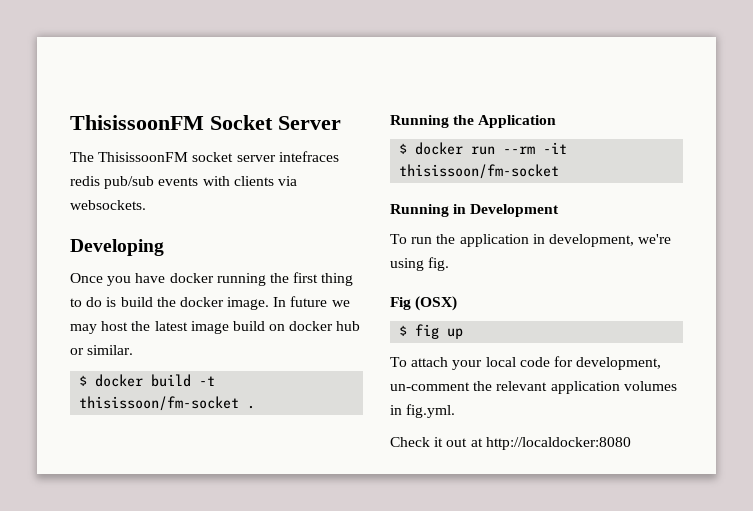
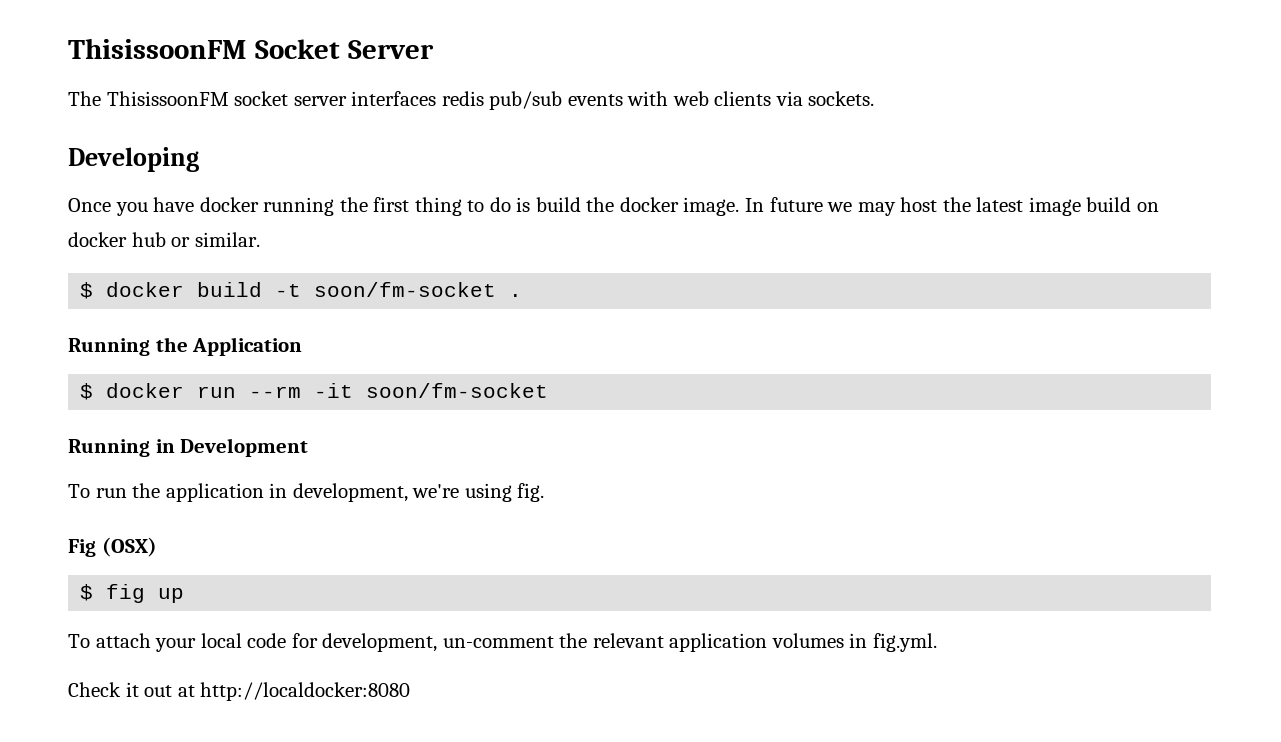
[278,151,339,162] intefraces -> [351,91,437,106] interfaces
(230, 181) none -> [672,91,709,106] web
[70,200,146,210] websockets. -> [808,91,875,106] sockets.
[79,396,240,411] thisissoon/fm-socket -> [314,282,497,297] soon/fm-socket
[399,164,560,179] thisissoon/fm-socket -> [366,383,549,398] soon/fm-socket

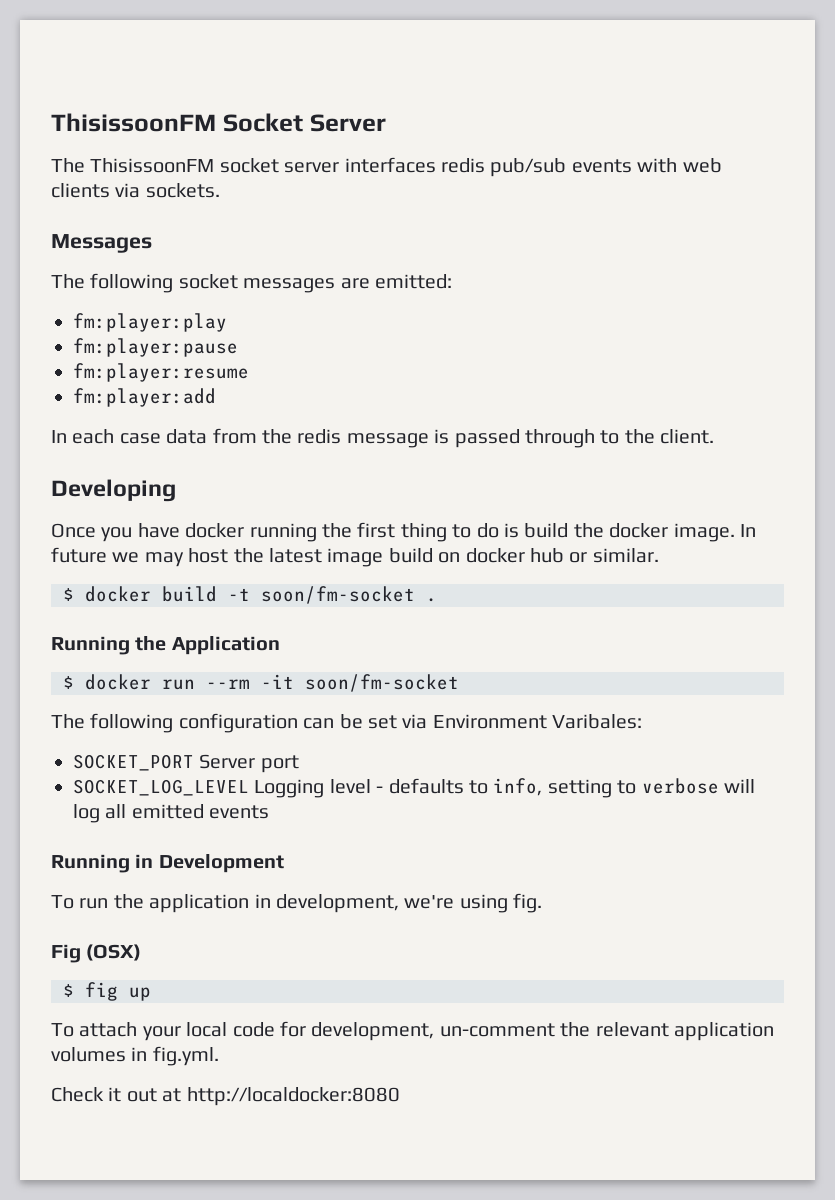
(875, 98) none -> [51,234,152,253] [51,273,452,293] [73,313,227,332] [73,338,238,357] [73,363,249,382] [73,388,216,407] [51,428,715,448] // Messages // The following socket messages are emitted: // fm:player:play // fm:player:pause // fm:player:resume // fm:player:add // In each case data from the redis message is passed through to the client.
(549, 390) none -> [51,713,643,733] [73,754,299,773] [73,778,755,798] [73,804,270,823] // The following configuration can be set via Environment Varibales: // SOCKET_PORT Server port // SOCKET_LOG_LEVEL Logging level - defaults to info, setting to verbose will log all emitted events

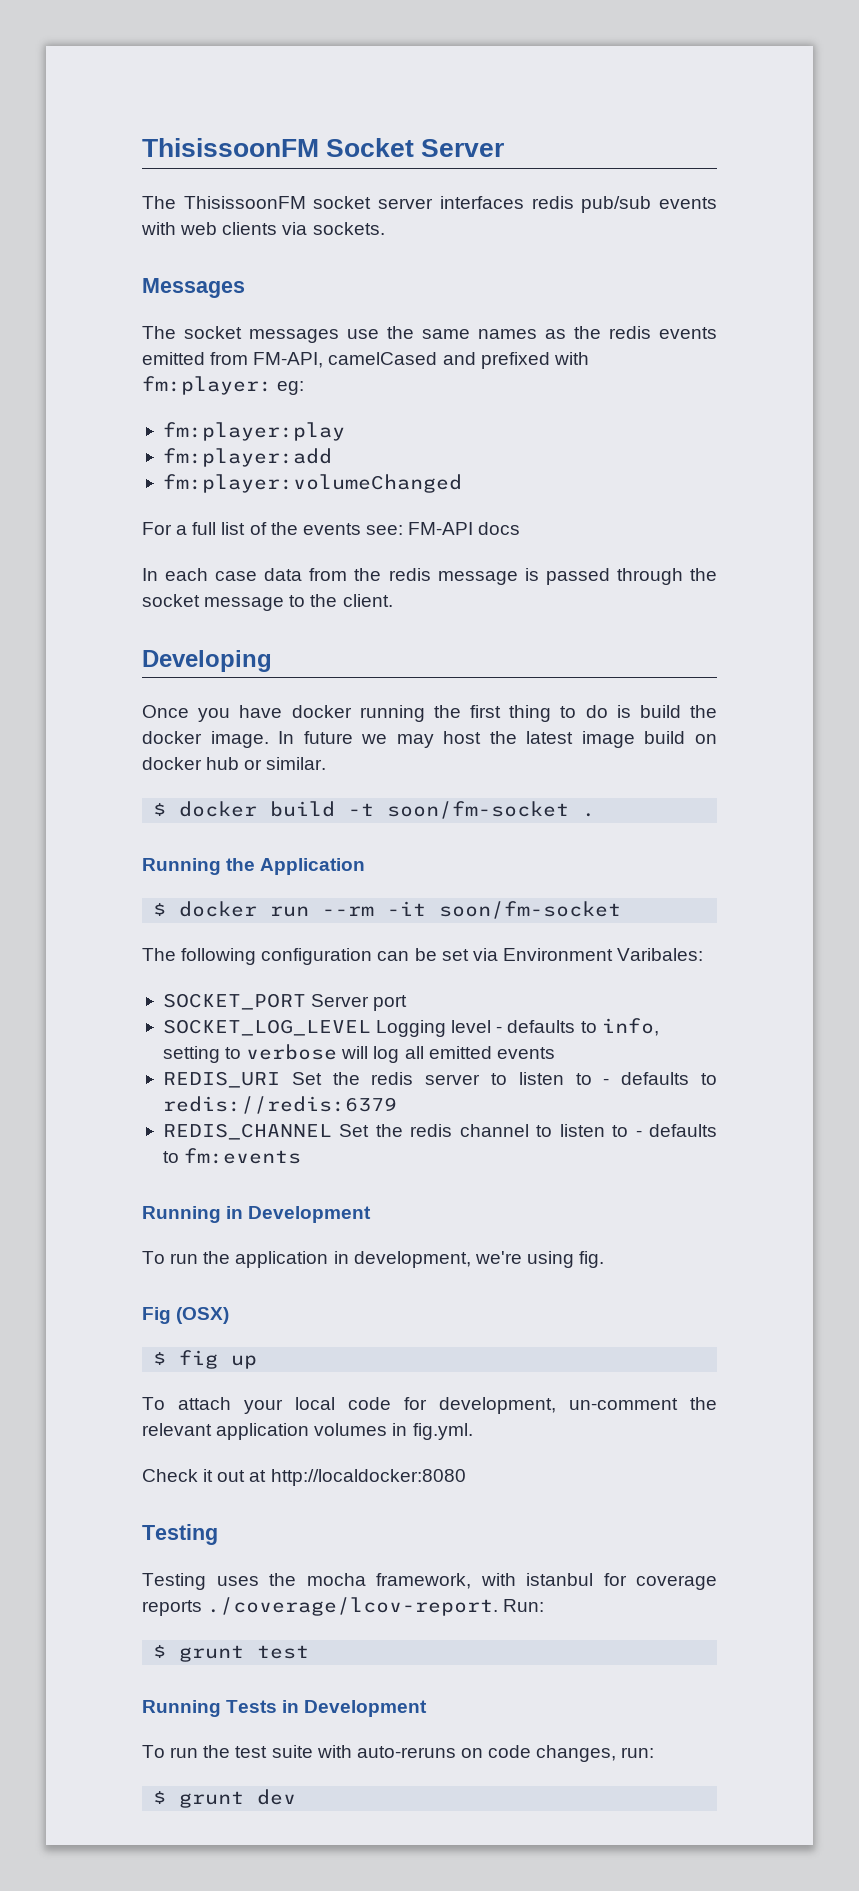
[90,273,174,293] following -> (176, 332) none
[340,274,452,289] [73,313,227,332] [73,338,238,357] [73,363,249,382] [73,388,216,407] are emitted: // fm:player:play // fm:player:pause // fm:player:resume // fm:player:add -> [347,326,717,339] [142,352,589,369] [142,376,305,395] [162,422,345,441] [162,448,332,467] [162,474,462,493] [142,522,521,535] use the same names as the redis events emitted from FM-API, camelCased and prefixed with fm:player: eg: // fm:player:play // fm:player:add // fm:player:volumeChanged // For a full list of the events see: FM-API docs
(595, 438) none -> [689,568,717,581] [142,594,285,611] the socket message
(270, 812) none -> [162,1071,717,1088] [162,1096,397,1114] [162,1123,718,1140] [162,1148,302,1164] // REDIS_URI Set the redis server to listen to - defaults to redis://redis:6379 // REDIS_CHANNEL Set the redis channel to listen to - defaults to fm:events
(400, 1096) none -> [142,1524,218,1545] [142,1573,717,1590] [142,1597,545,1616] [153,1645,310,1662] [142,1700,428,1717] [142,1745,655,1762] [153,1789,297,1808] // Testing // Testing uses the mocha framework, with istanbul for coverage reports ./coverage/lcov-report. Run: // $ grunt test // Running Tests in Development // To run the test suite with auto-reruns on code changes, run: // $ grunt dev

